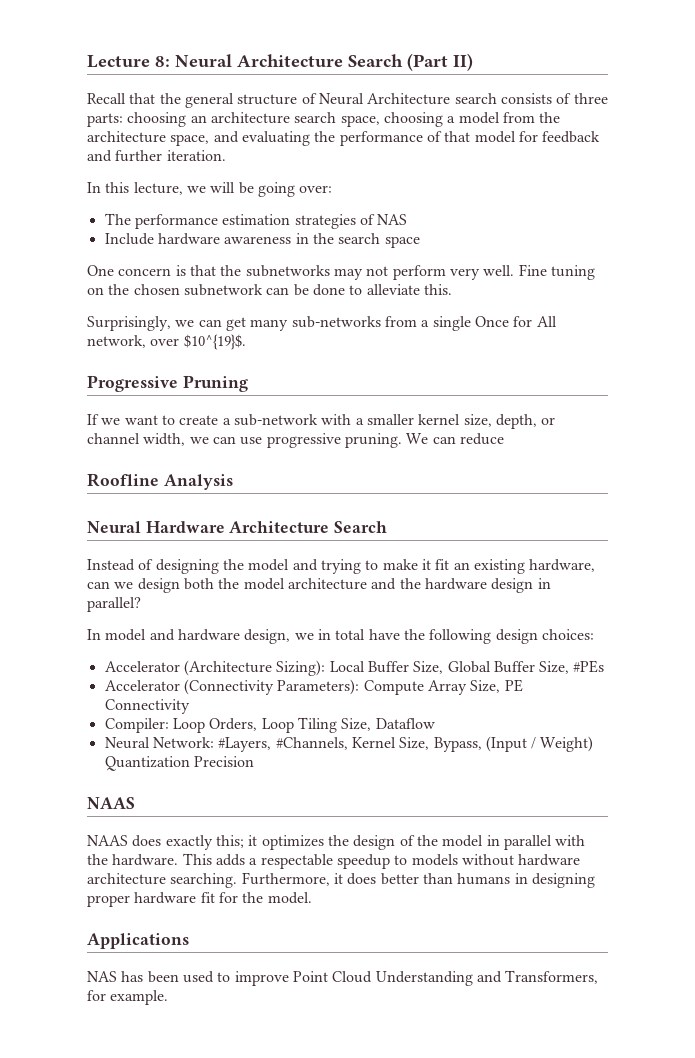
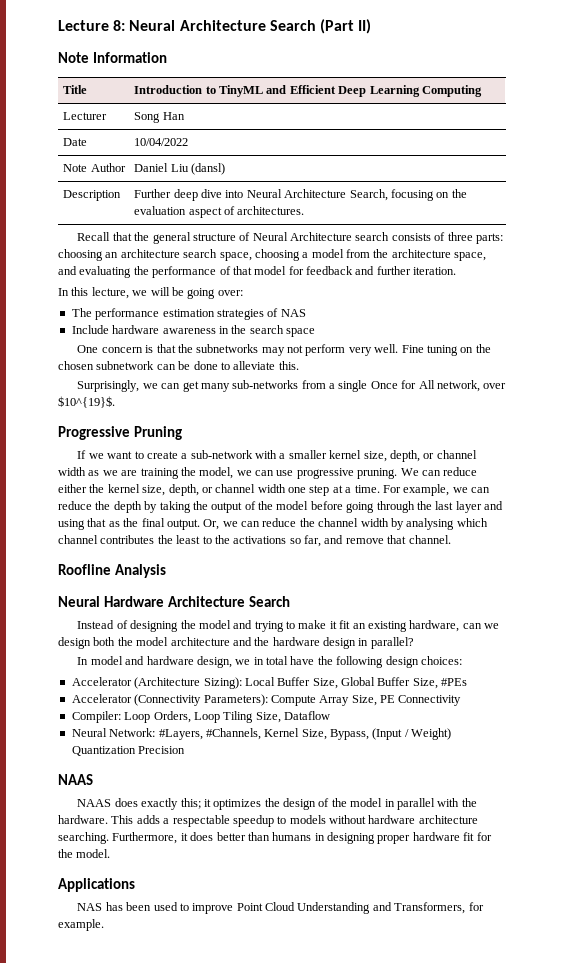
(473, 62) none -> [58,52,167,63] [63,85,88,94] [134,85,482,97] [63,112,108,120] [134,112,185,123] [63,138,88,146] [134,138,189,146] [63,163,126,172] [134,163,226,175] [63,190,122,201] [134,189,467,201] [134,206,305,218] // Note Information // Title | Introduction to TinyML and Efficient Deep Learning Computing // Lecturer | Song Han // Date | 10/04/2022 // Note Author | Daniel Liu (dansl) // Description | Further deep dive into Neural Architecture Search, focusing on the evaluation aspect of architectures.
[143,433,186,446] width, -> [58,467,234,479] width as we are training the model,
(504, 439) none -> [58,484,490,496] [58,501,503,513] [58,518,488,530] [58,535,451,547] either the kernel size, depth, or channel width one step at a time. For example, we can reduce the depth by taking the output of the model before going through the last layer and using that as the final output. Or, we can reduce the channel width by analysing which channel contributes the least to the activations so far, and remove that channel.

